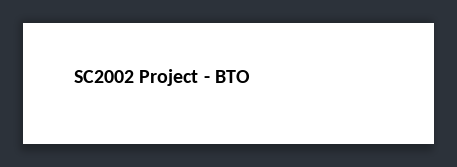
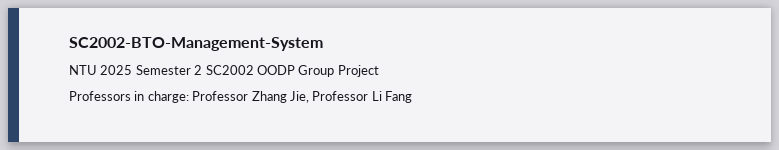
[74,69,251,86] SC2002 Project - BTO -> [69,37,323,51] [69,65,379,77] [69,91,412,103] SC2002-BTO-Management-System // NTU 2025 Semester 2 SC2002 OODP Group Project // Professors in charge: Professor Zhang Jie, Professor Li Fang

